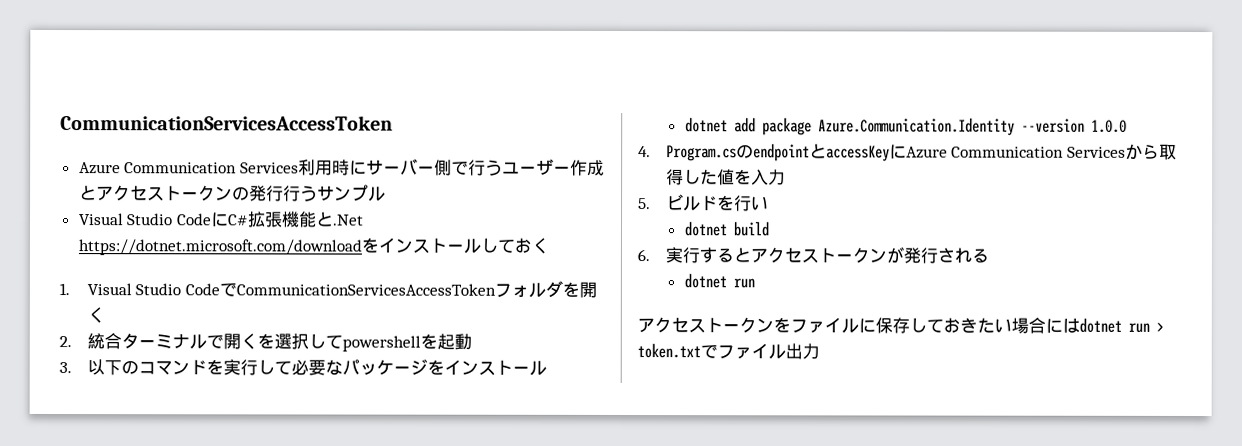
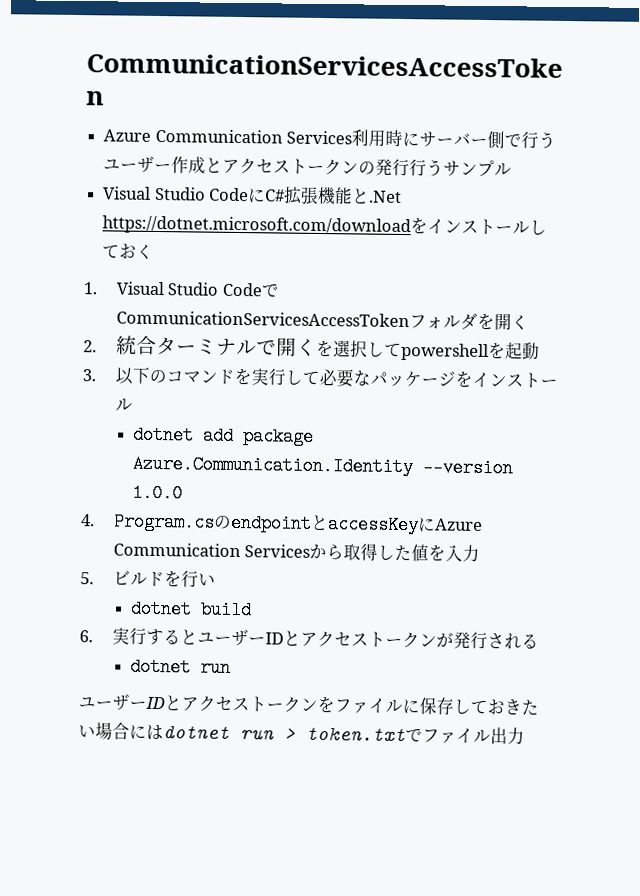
(751, 255) none -> [196,628,301,647] ユーザーIDと
(755, 283) none -> [78,693,182,711] ユーザーIDと

